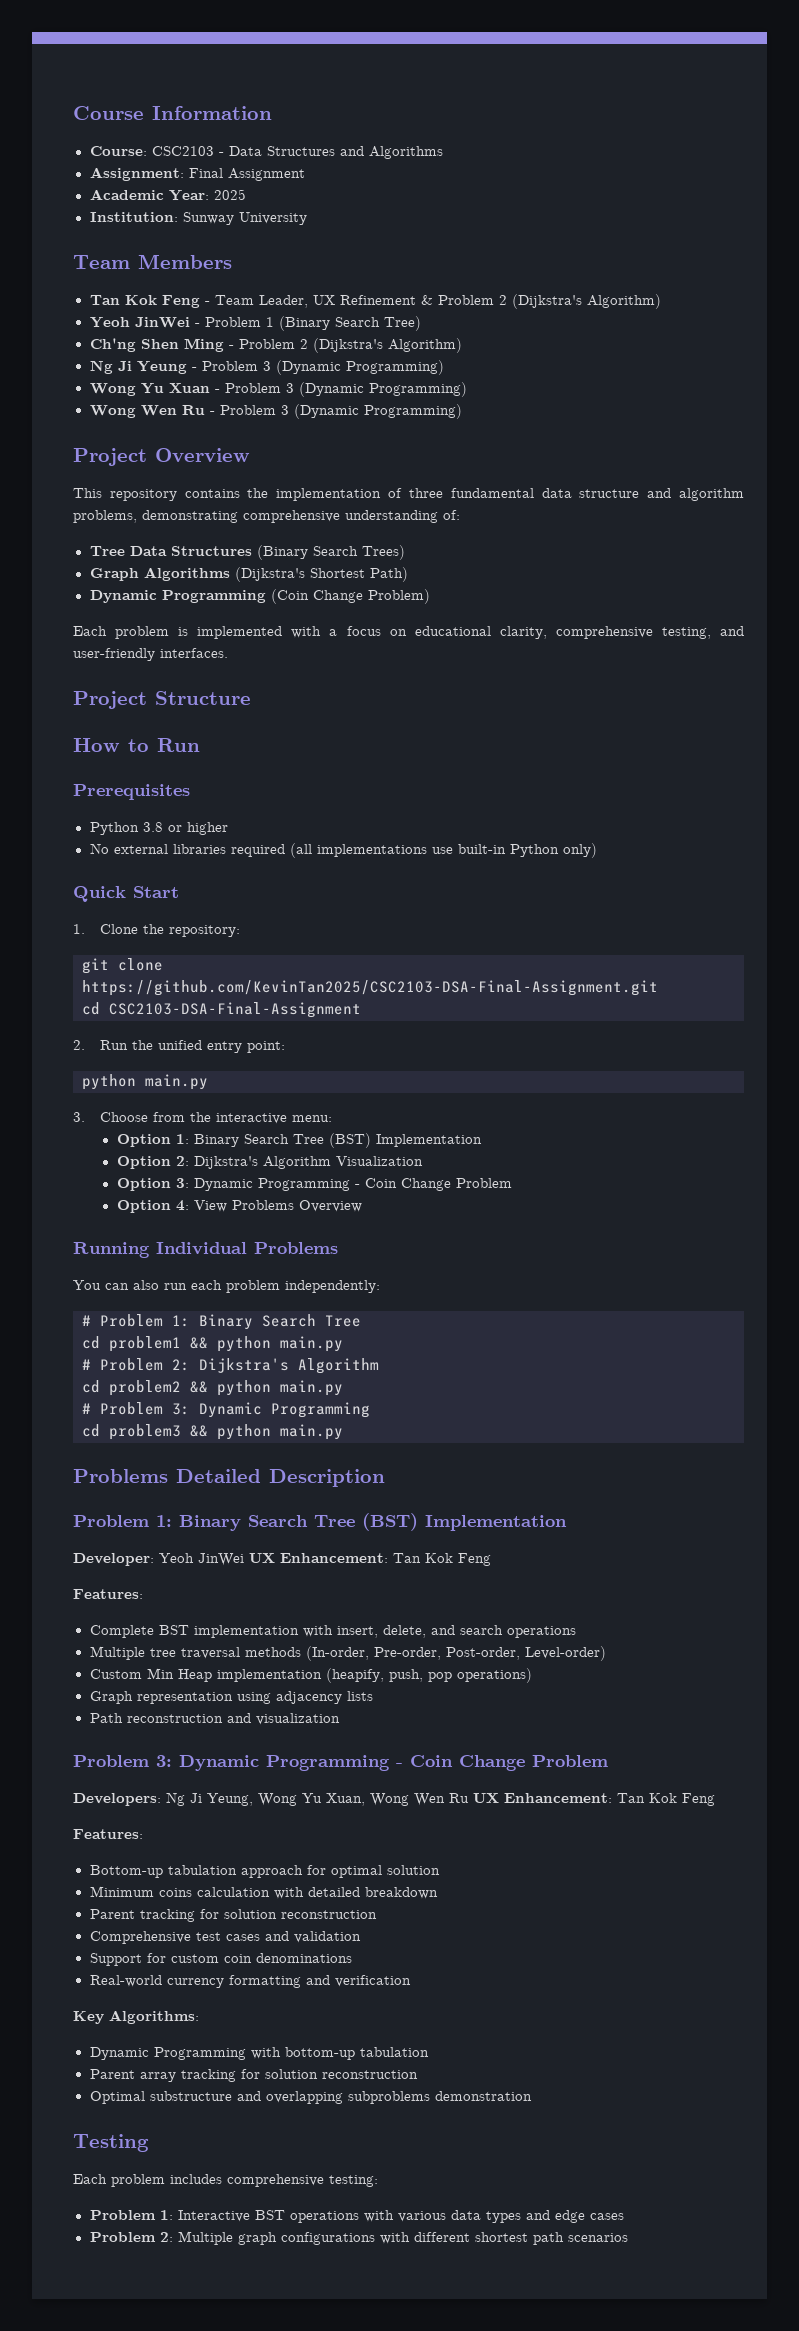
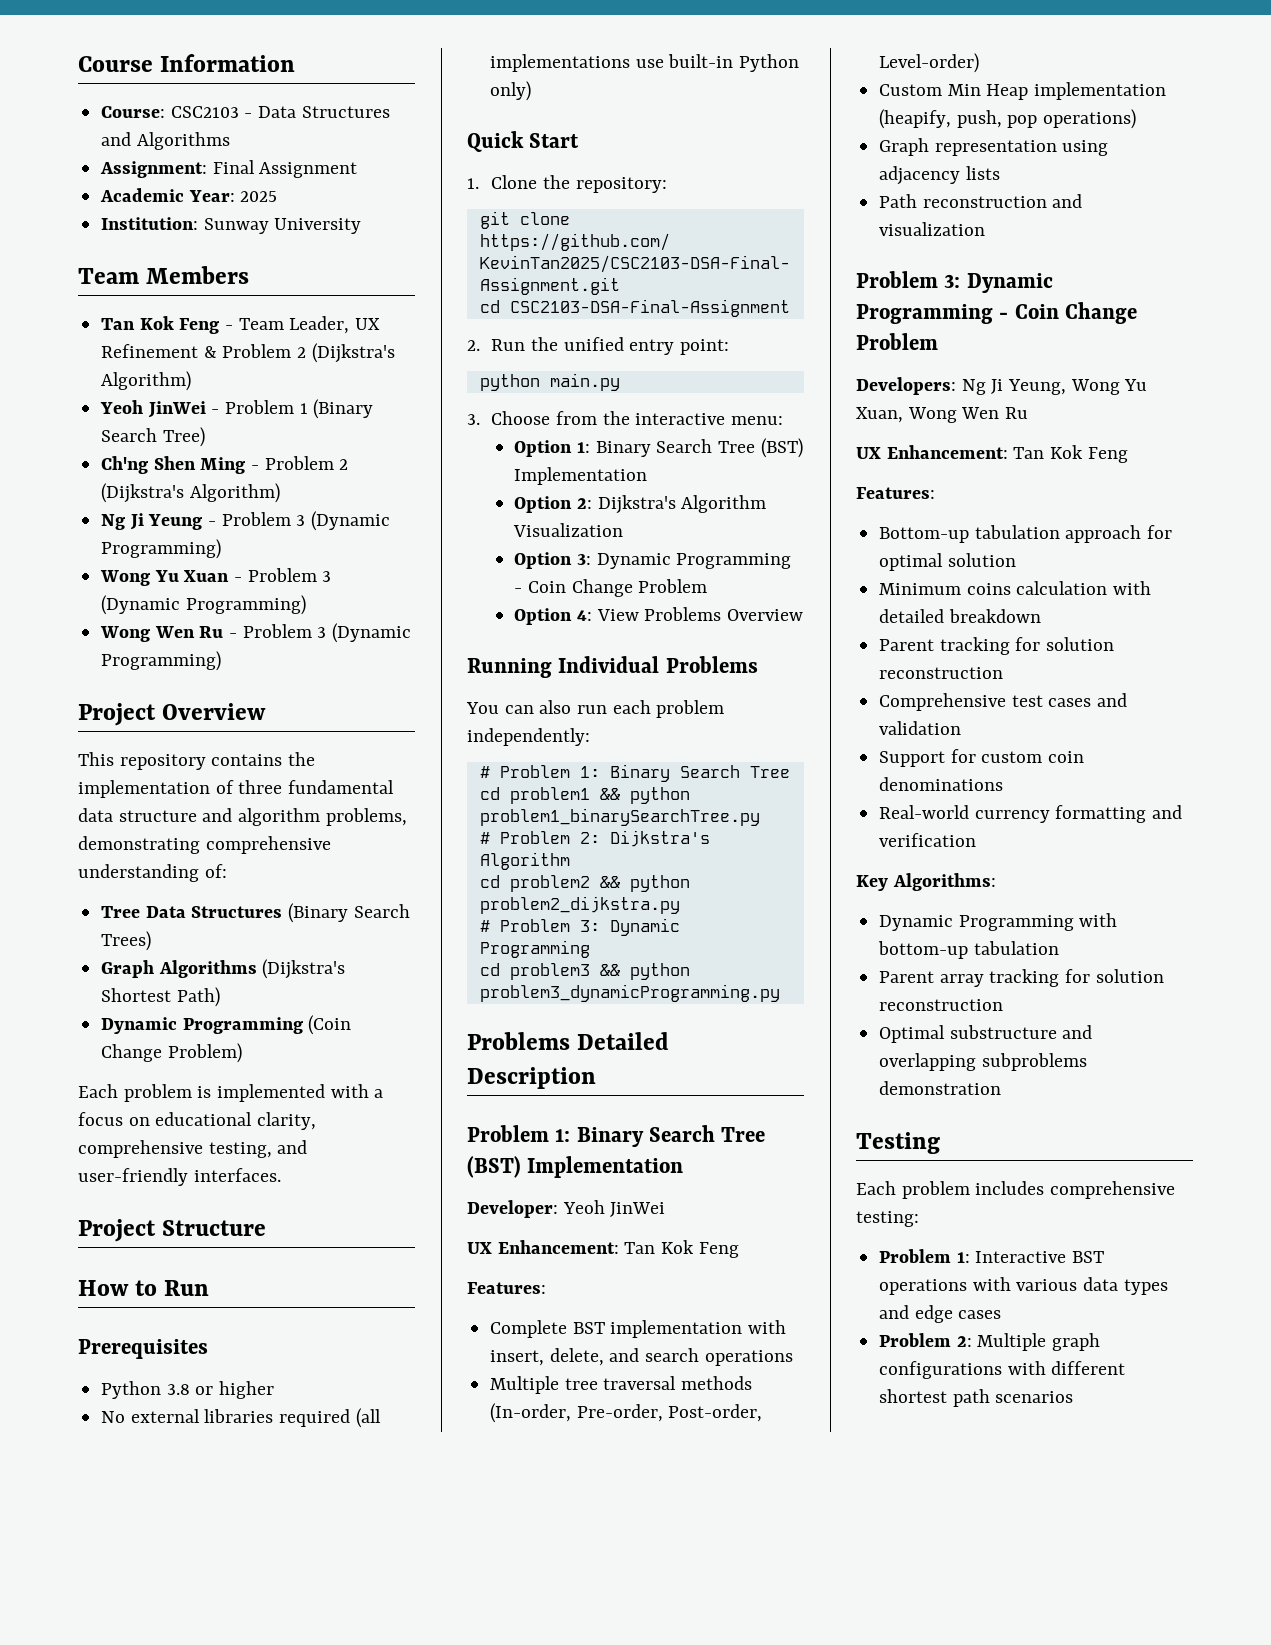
[280,1336,343,1352] main.py -> [479,808,760,826] problem1_binarySearchTree.py
[280,1380,343,1396] main.py -> [479,896,680,914] problem2_dijkstra.py
[280,1424,343,1440] main.py -> [479,984,780,1002] problem3_dynamicProgramming.py
(244, 1559) none -> (666, 1209) //
(469, 1798) none -> (1029, 413) //

